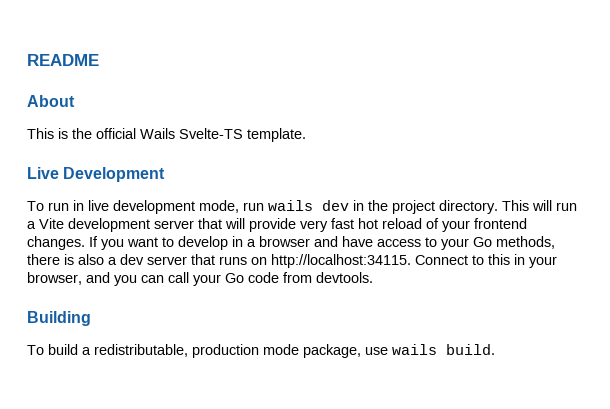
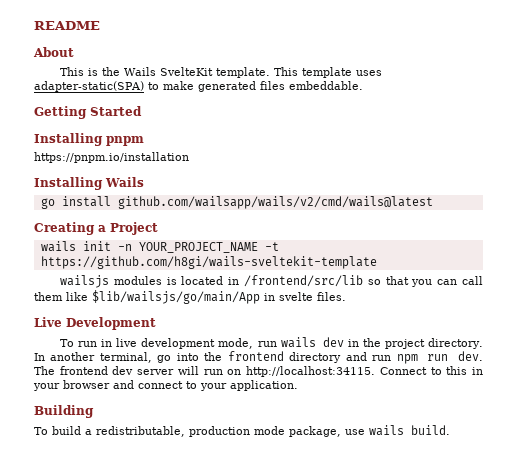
[96,128,306,142] official Wails Svelte-TS template. -> [124,67,383,78] [34,81,363,92] [34,106,142,119] [34,133,144,146] [34,152,189,163] [34,177,144,190] [40,196,433,209] [34,222,158,235] [40,241,279,253] [40,256,377,269] [60,275,483,288] [34,290,346,304] Wails SvelteKit template. This template uses adapter-static(SPA) to make generated files embeddable. // Getting Started // Installing pnpm // https://pnpm.io/installation // Installing Wails // go install github.com/wailsapp/wails/v2/cmd/wails@latest // Creating a Project // wails init -n YOUR_PROJECT_NAME -t https://github.com/h8gi/wails-sveltekit-template // wailsjs modules is located in /frontend/src/lib so that you can call them like $lib/wailsjs/go/main/App in svelte files.
[502,200,577,211] [27,218,527,232] [27,236,555,250] [27,254,247,265] This will run a Vite development server that will provide very fast hot reload of your frontend changes. If you want to develop in a browser and have access to your Go methods, there is also a dev server that runs -> [34,351,483,364] [34,366,223,375] In another terminal, go into the frontend directory and run npm run dev. The frontend dev server will run
[27,272,373,286] browser, and you can call your Go code from devtools. -> [63,380,298,391] browser and connect to your application.

